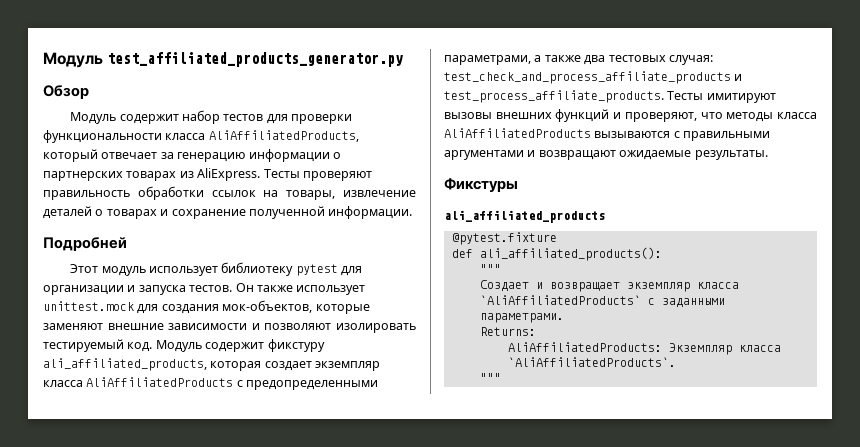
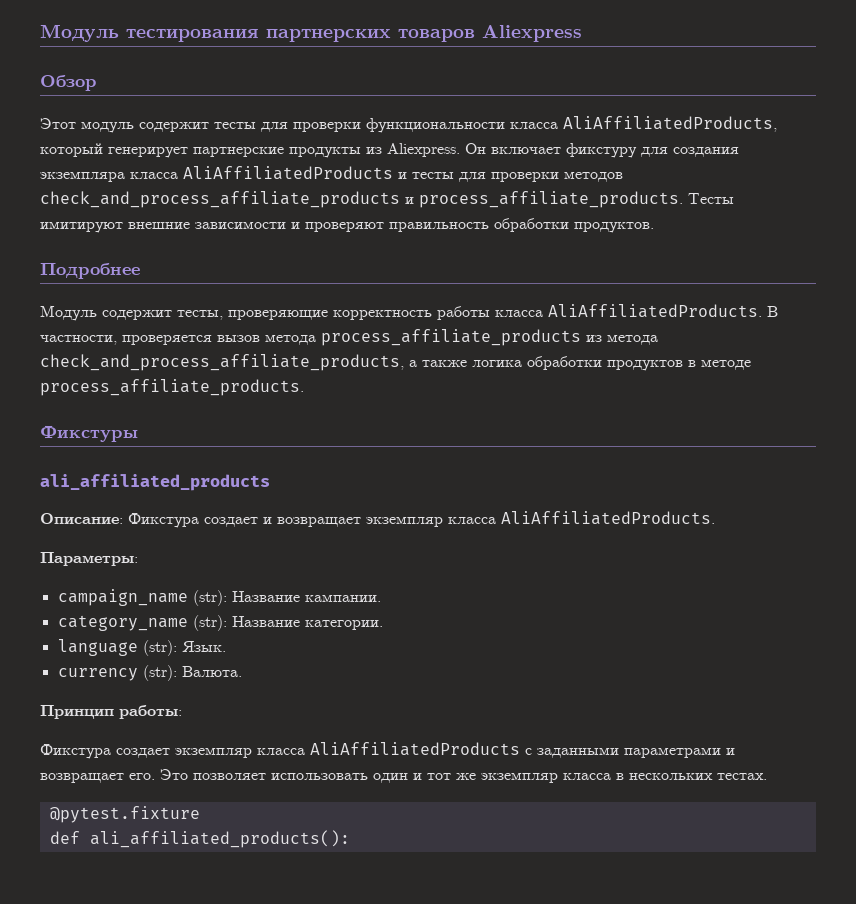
[43,52,404,68] [43,85,89,99] [70,110,264,124] Модуль test_affiliated_products_generator.py // Обзор // Модуль содержит набор тестов -> [40,24,582,42] [40,75,97,91] [40,118,256,133] Модуль тестирования партнерских товаров Aliexpress // Обзор // Этот модуль содержит тесты
[101,149,341,162] [43,168,372,181] [43,186,417,200] [43,206,413,219] [43,237,127,251] [70,262,363,276] [43,283,366,295] [43,300,370,314] [43,323,416,333] [43,339,325,352] [43,358,262,371] отвечает за генерацию информации о партнерских товарах из AliExpress. Тесты проверяют правильность обработки ссылок на товары, извлечение деталей о товарах и сохранение полученной информации. // Подробней // Этот модуль использует библиотеку pytest для организации и запуска тестов. Он также использует unittest.mock для создания мок-объектов, которые заменяют внешние зависимости и позволяют изолировать тестируемый код. Модуль содержит фикстуру ali_affiliated_products, которая -> [108,143,739,158] [40,166,623,182] [40,191,734,208] [40,218,654,233] [40,263,140,279] [40,304,778,321] [40,329,658,346] [40,354,751,371] [40,379,304,396] [40,425,138,442] [40,474,270,491] [40,511,715,528] [40,552,138,566] [57,589,381,606] [57,615,383,631] [57,639,226,656] [57,665,242,681] [40,705,182,719] [40,744,111,759] генерирует партнерские продукты из Aliexpress. Он включает фикстуру для создания экземпляра класса AliAffiliatedProducts и тесты для проверки методов check_and_process_affiliate_products и process_affiliate_products. Тесты имитируют внешние зависимости и проверяют правильность обработки продуктов. // Подробнее // Модуль содержит тесты, проверяющие корректность работы класса AliAffiliatedProducts. В частности, проверяется вызов метода process_affiliate_products из метода check_and_process_affiliate_products, а также логика обработки продуктов в методе process_affiliate_products. // Фикстуры // ali_affiliated_products // Описание: Фикстура создает и возвращает экземпляр класса AliAffiliatedProducts. // Параметры: // campaign_name (str): Название кампании. // category_name (str): Название категории. // language (str): Язык. // currency (str): Валюта. // Принцип работы: // Фикстура
[246,380,379,390] [444,55,713,65] [444,71,743,84] [444,90,776,103] [444,109,817,122] [444,128,771,141] [444,150,768,160] [444,178,518,192] [444,210,605,223] [451,232,557,245] [451,247,662,261] [479,264,501,273] [479,280,739,292] [479,295,725,308] [479,313,564,323] [479,327,536,336] [507,342,781,355] [507,357,676,367] [479,373,501,382] предопределенными параметрами, а также два тестовых случая: test_check_and_process_affiliate_products и test_process_affiliate_products. Тесты имитируют вызовы внешних функций и проверяют, что методы класса AliAffiliatedProducts вызываются с правильными аргументами и возвращают ожидаемые результаты. // Фикстуры // ali_affiliated_products // @pytest.fixture // def ali_affiliated_products(): // """ // Создает и возвращает экземпляр класса `AliAffiliatedProducts` с заданными параметрами. // Returns: // AliAffiliatedProducts: Экземпляр класса `AliAffiliatedProducts`. // """ -> [537,747,735,758] [40,769,767,783] [49,806,200,823] [49,830,350,848] заданными параметрами и возвращает его. Это позволяет использовать один и тот же экземпляр класса в нескольких тестах. // @pytest.fixture // def ali_affiliated_products():

